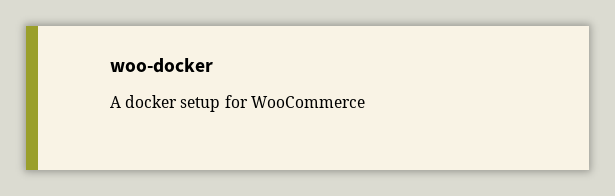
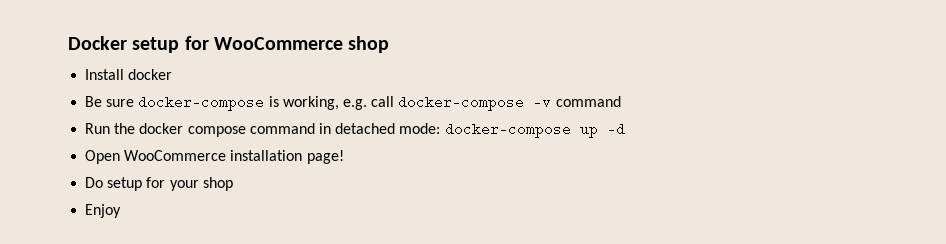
[110,58,213,73] [110,95,365,112] woo-docker // A docker setup for WooCommerce -> [68,36,390,53] [85,69,173,80] [85,95,621,111] [85,122,625,138] [85,150,344,164] [85,177,233,191] [85,204,122,218] Docker setup for WooCommerce shop // Install docker // Be sure docker-compose is working, e.g. call docker-compose -v command // Run the docker compose command in detached mode: docker-compose up -d // Open WooCommerce installation page! // Do setup for your shop // Enjoy

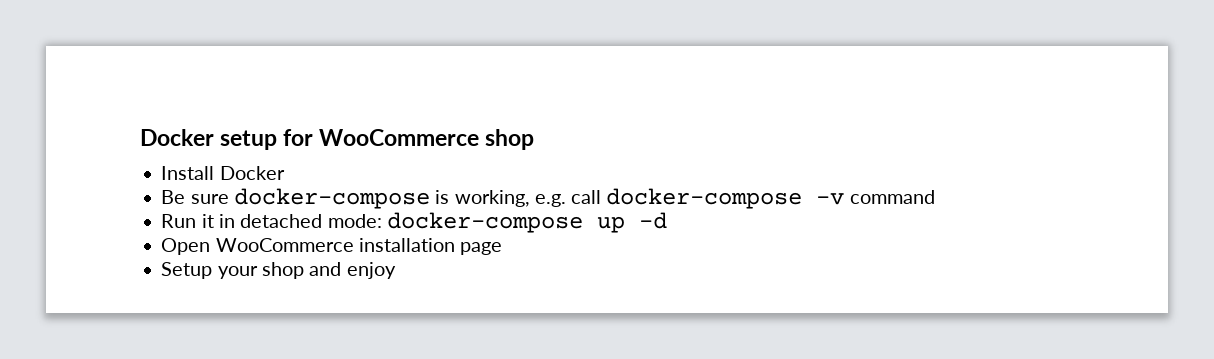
[128,69,173,80] docker -> [219,166,285,180] Docker
[114,123,315,137] the docker compose command -> [201,214,214,228] it
[306,150,344,164] [85,177,166,191] page! // Do setup for -> [460,242,503,255] [161,262,213,279] page // Setup
[85,204,122,218] // Enjoy -> [309,262,396,279] and enjoy

